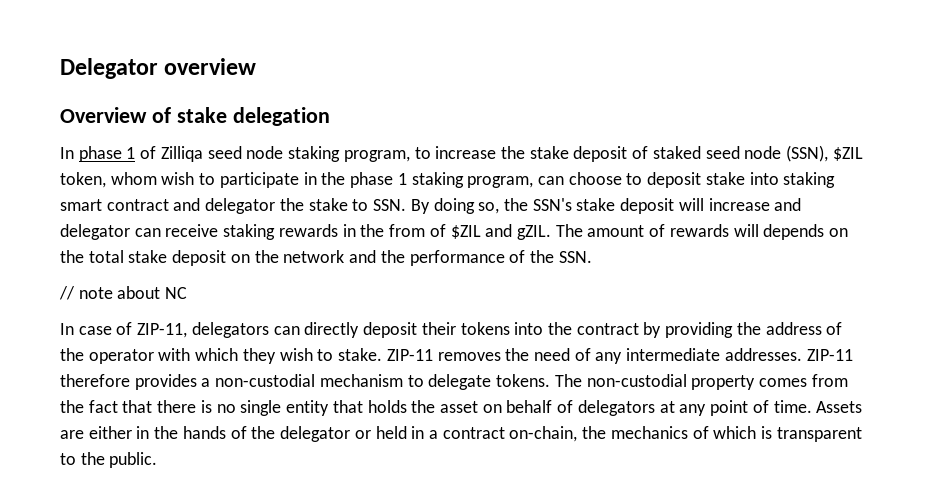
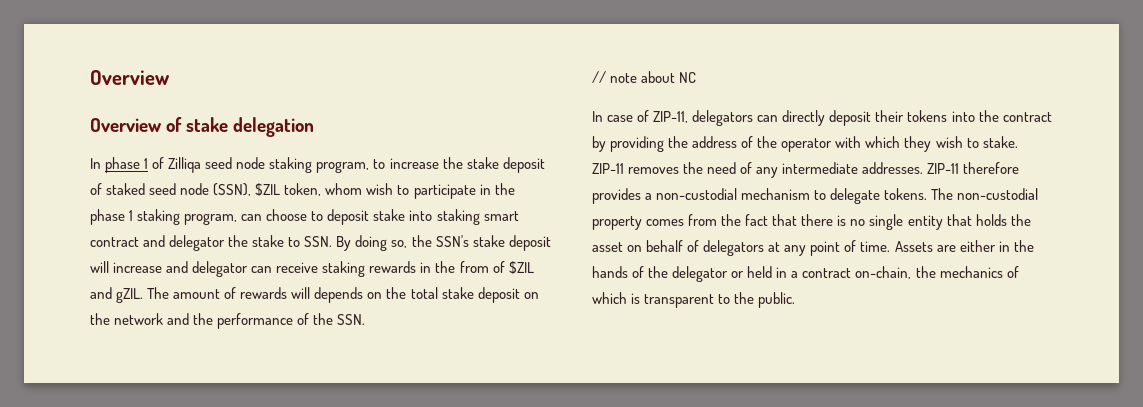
[60,58,257,79] Delegator overview -> [90,70,170,85] Overview

